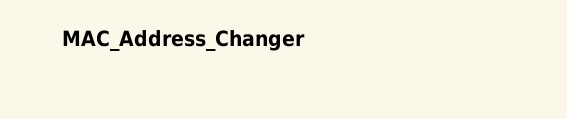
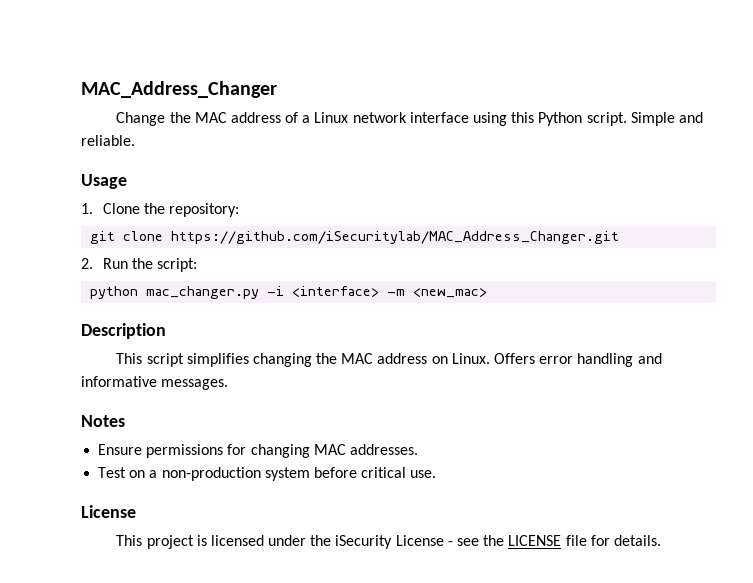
(305, 40) none -> [116,112,703,126] [81,135,135,146] [81,174,127,189] [81,203,240,217] [90,231,620,244] [81,258,198,272] [90,286,488,299] [81,323,166,339] [116,353,662,367] [81,376,229,390] [81,415,125,427] [98,444,418,458] [98,467,437,481] [81,505,136,518] [116,535,661,549] // Change the MAC address of a Linux network interface using this Python script. Simple and reliable. // Usage // 1. Clone the repository: // git clone https://github.com/iSecuritylab/MAC_Address_Changer.git // 2. Run the script: // python mac_changer.py -i <interface> -m <new_mac> // Description // This script simplifies changing the MAC address on Linux. Offers error handling and informative messages. // Notes // Ensure permissions for changing MAC addresses. // Test on a non-production system before critical use. // License // This project is licensed under the iSecurity License - see the LICENSE file for details.

